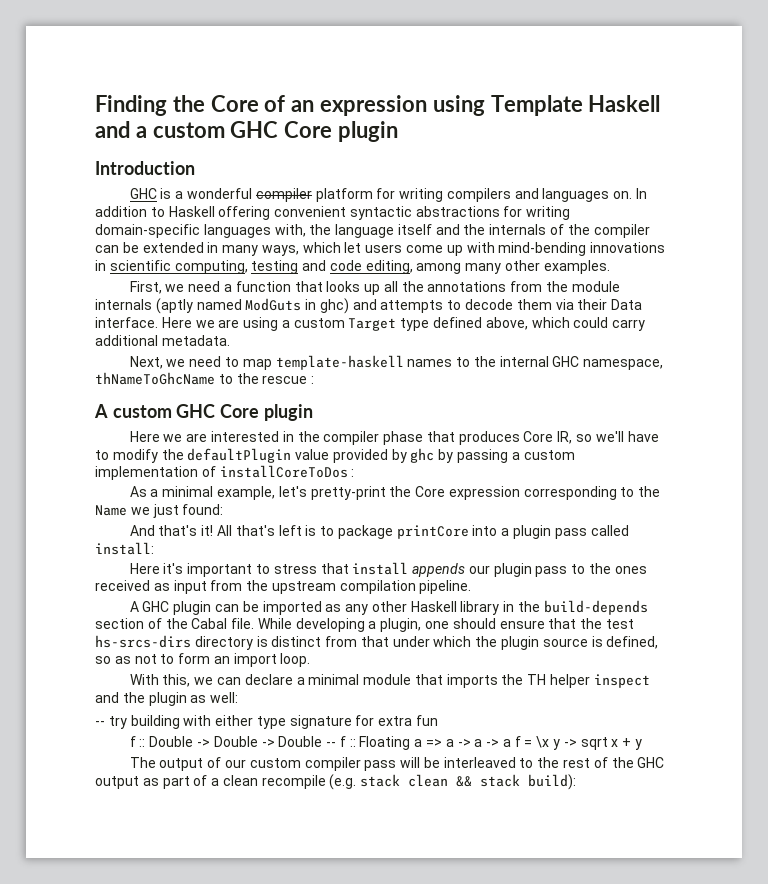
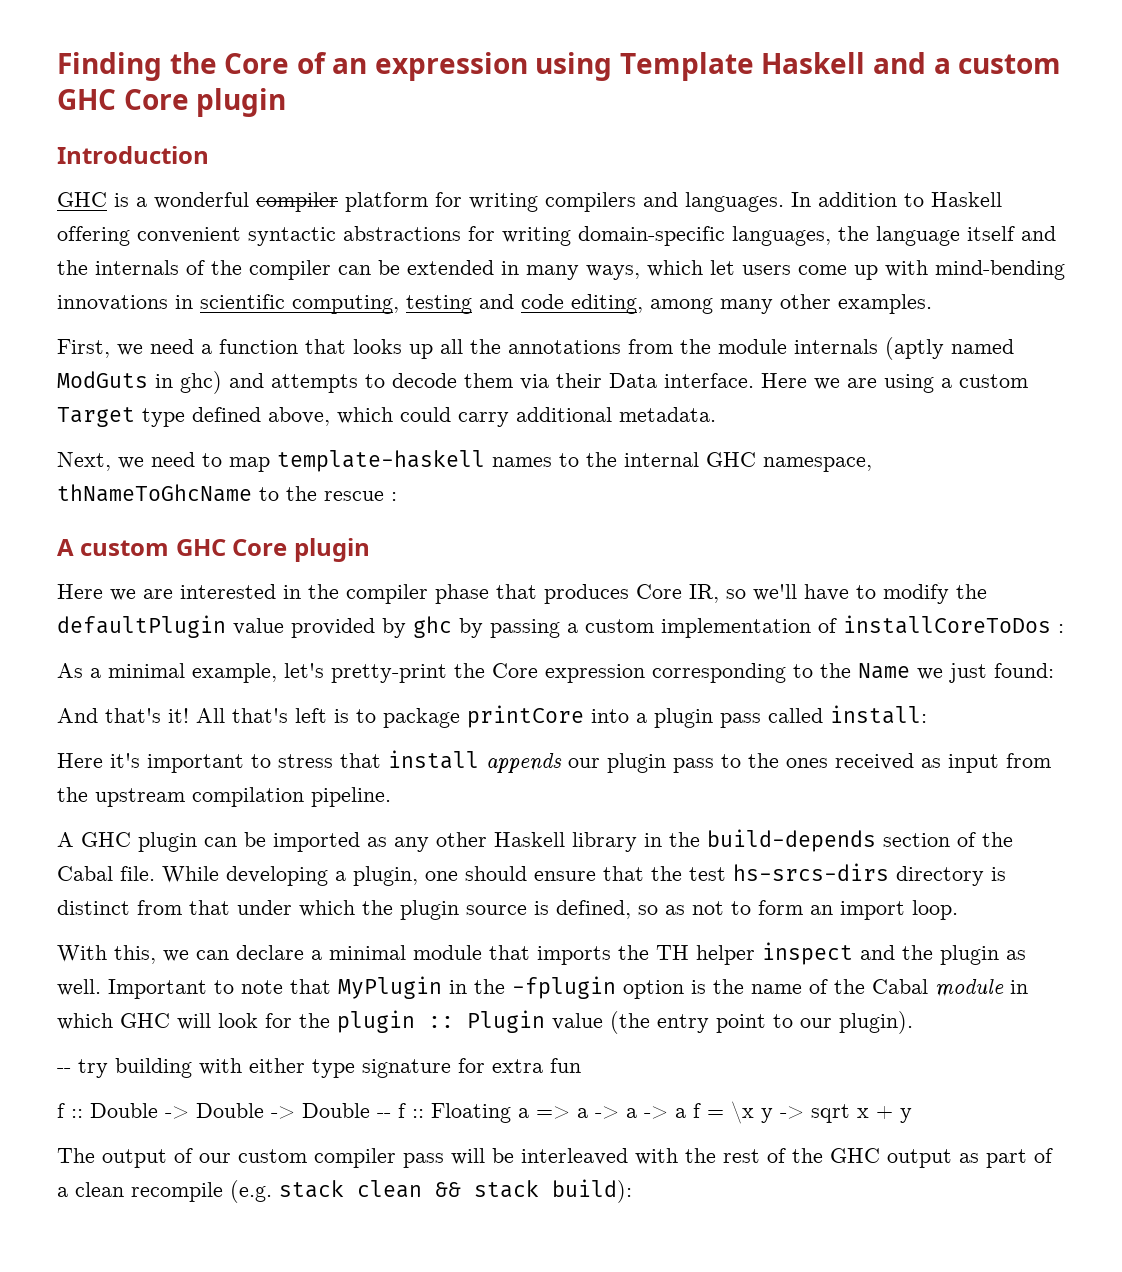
[542,188,633,202] languages on. -> [685,192,784,212] languages.
[203,224,306,238] languages with, -> [732,226,831,246] languages,
[210,692,239,703] well: -> [57,976,1028,999] [57,1010,913,1034] well. Important to note that MyPlugin in the -fplugin option is the name of the Cabal module in which GHC will look for the plugin :: Plugin value (the entry point to our plugin).
[519,758,534,768] to -> [635,1148,678,1165] with

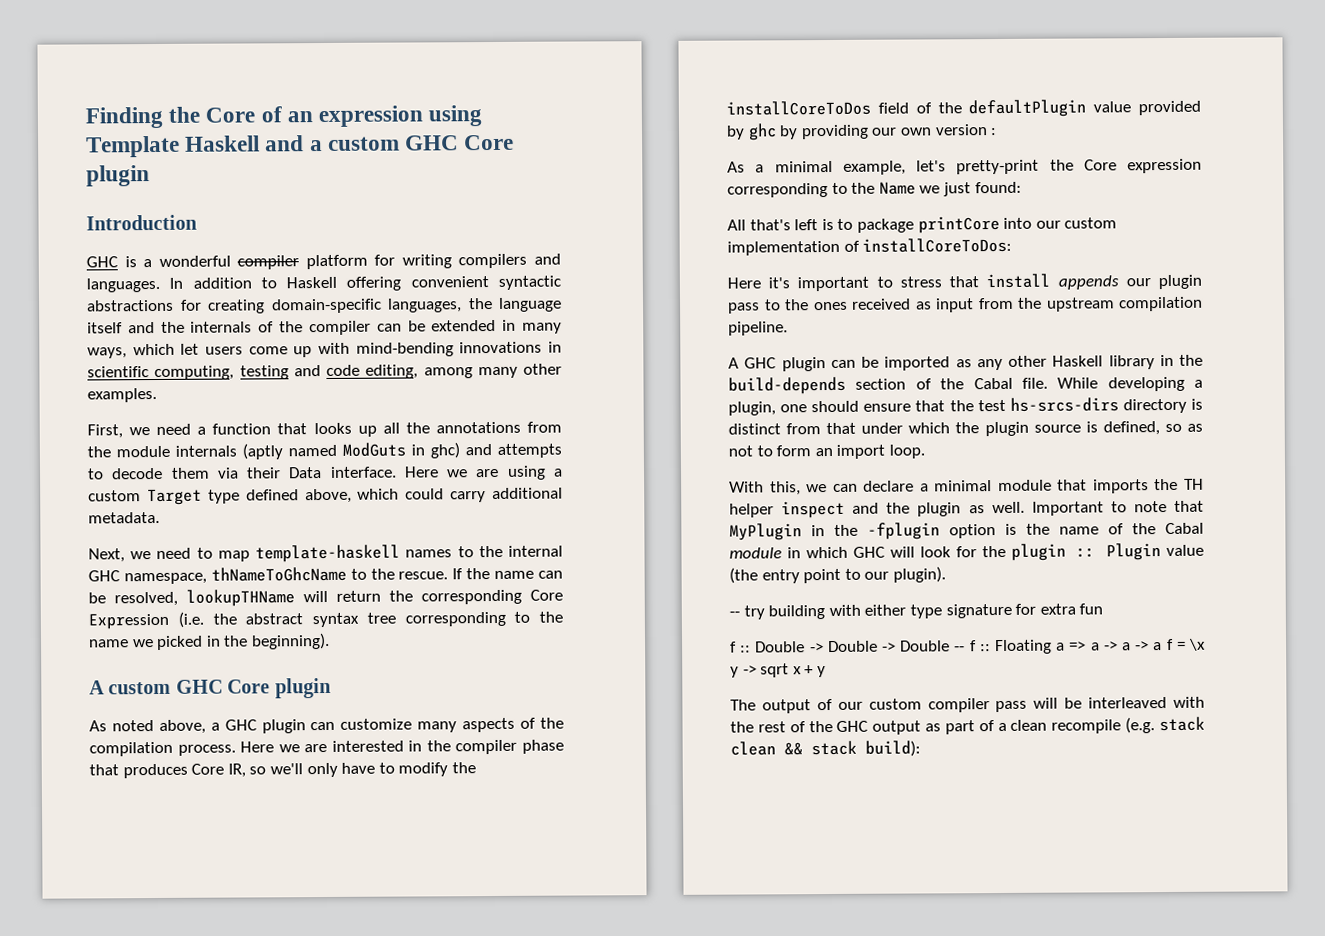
[502,227,571,246] writing -> [207,299,265,314] creating
[324,491,397,501] rescue : -> [398,568,564,580] [88,589,563,607] [88,611,563,630] [89,632,330,651] rescue. If the name can be resolved, lookupTHName will return the corresponding Core Expression (i.e. the abstract syntax tree corresponding to the name we picked in the beginning).
(370, 550) none -> [89,717,565,734] [89,741,236,757] As noted above, a GHC plugin can customize many aspects of the compilation process.
(797, 592) none -> [306,762,338,778] only
(987, 591) none -> [726,100,962,116] installCoreToDos field of the
[490,615,1051,638] passing a custom implementation of installCoreToDos -> [800,124,988,140] providing our own version
[57,708,189,723] And that's it! -> (1022, 187) none
[636,705,927,728] a plugin pass called install: -> [1035,217,1118,229] [727,237,1013,256] our custom implementation of installCoreToDos:

